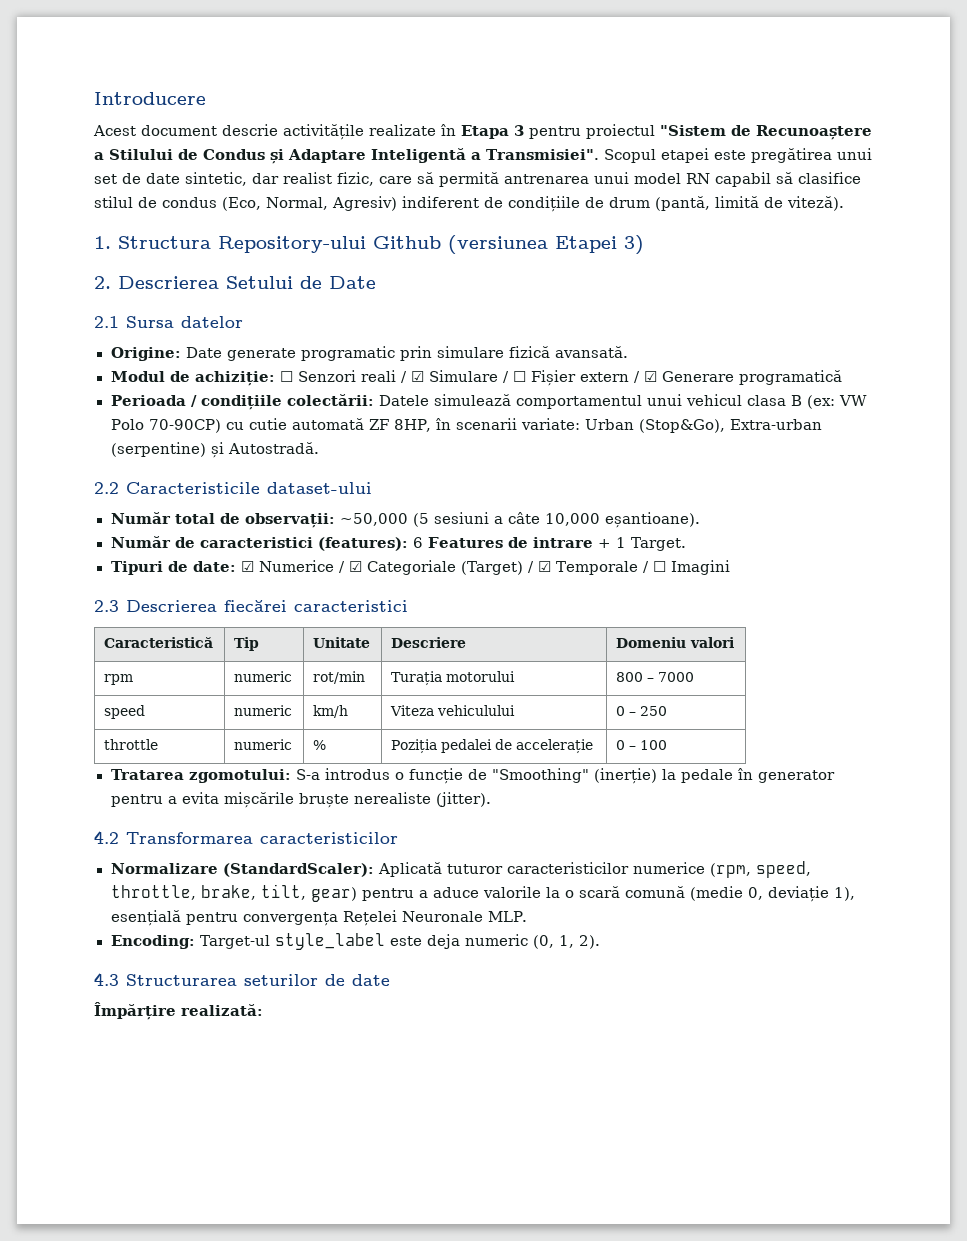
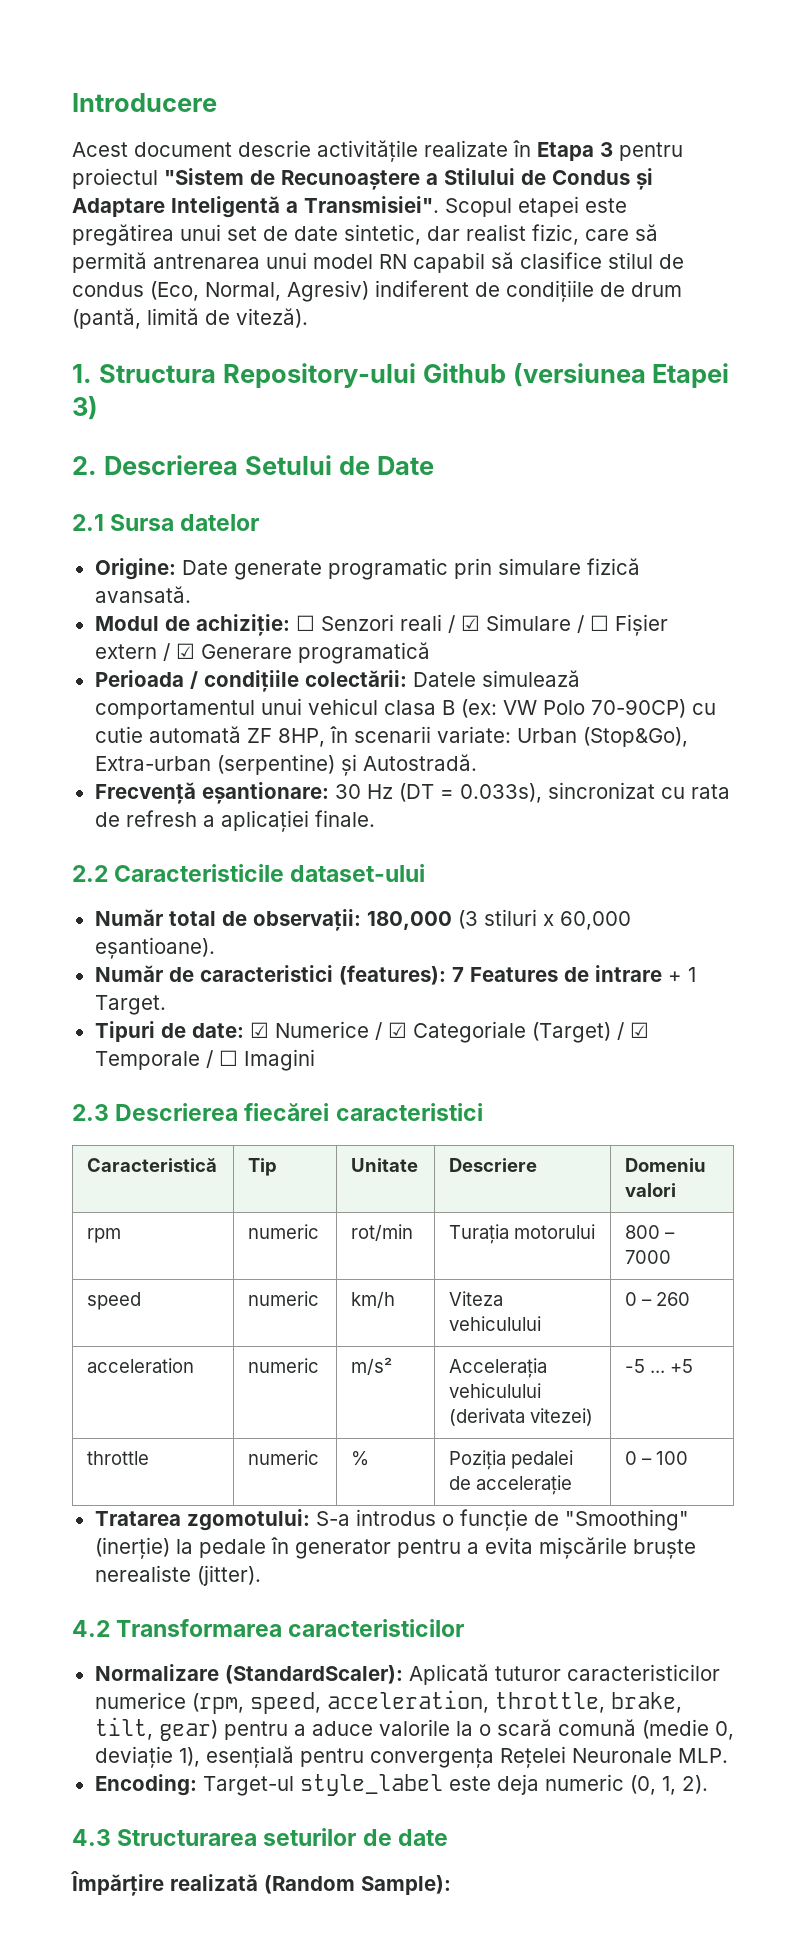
(319, 448) none -> [94,782,730,804] [94,810,375,832] // Frecvență eșantionare: 30 Hz (DT = 0.033s), sincronizat cu rata de refresh a aplicației finale.
[339,512,600,527] ~50,000 (5 sesiuni a câte 10,000 -> [366,909,631,930] 180,000 (3 stiluri x 60,000
[412,537,423,548] 6 -> [451,967,464,982] 7
[640,706,668,716] 250 -> [656,1292,691,1306] [87,1358,195,1373] [248,1358,320,1373] [351,1357,393,1375] [449,1358,548,1378] [449,1383,542,1398] [449,1408,594,1426] [625,1359,694,1373] 260 // acceleration | numeric | m/s² | Accelerația vehiculului (derivata vitezei) | -5 ... +5
(811, 869) none -> [326,1690,489,1713] acceleration,
[181,1004,263,1016] realizată: -> [170,1874,451,1895] realizată (Random Sample):

